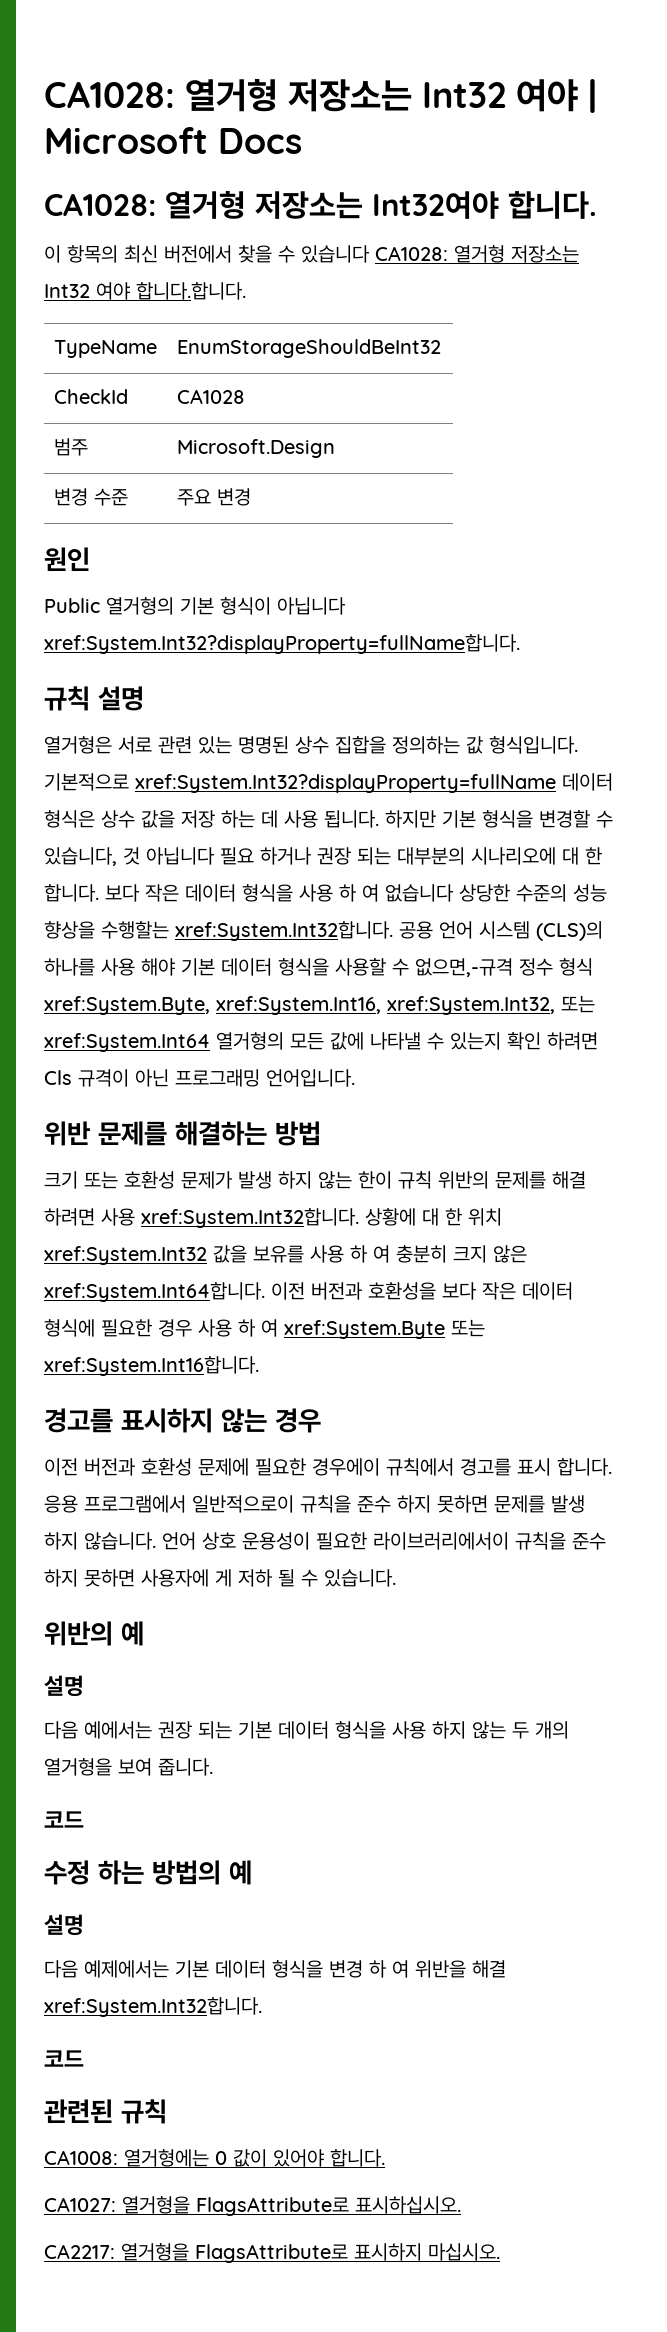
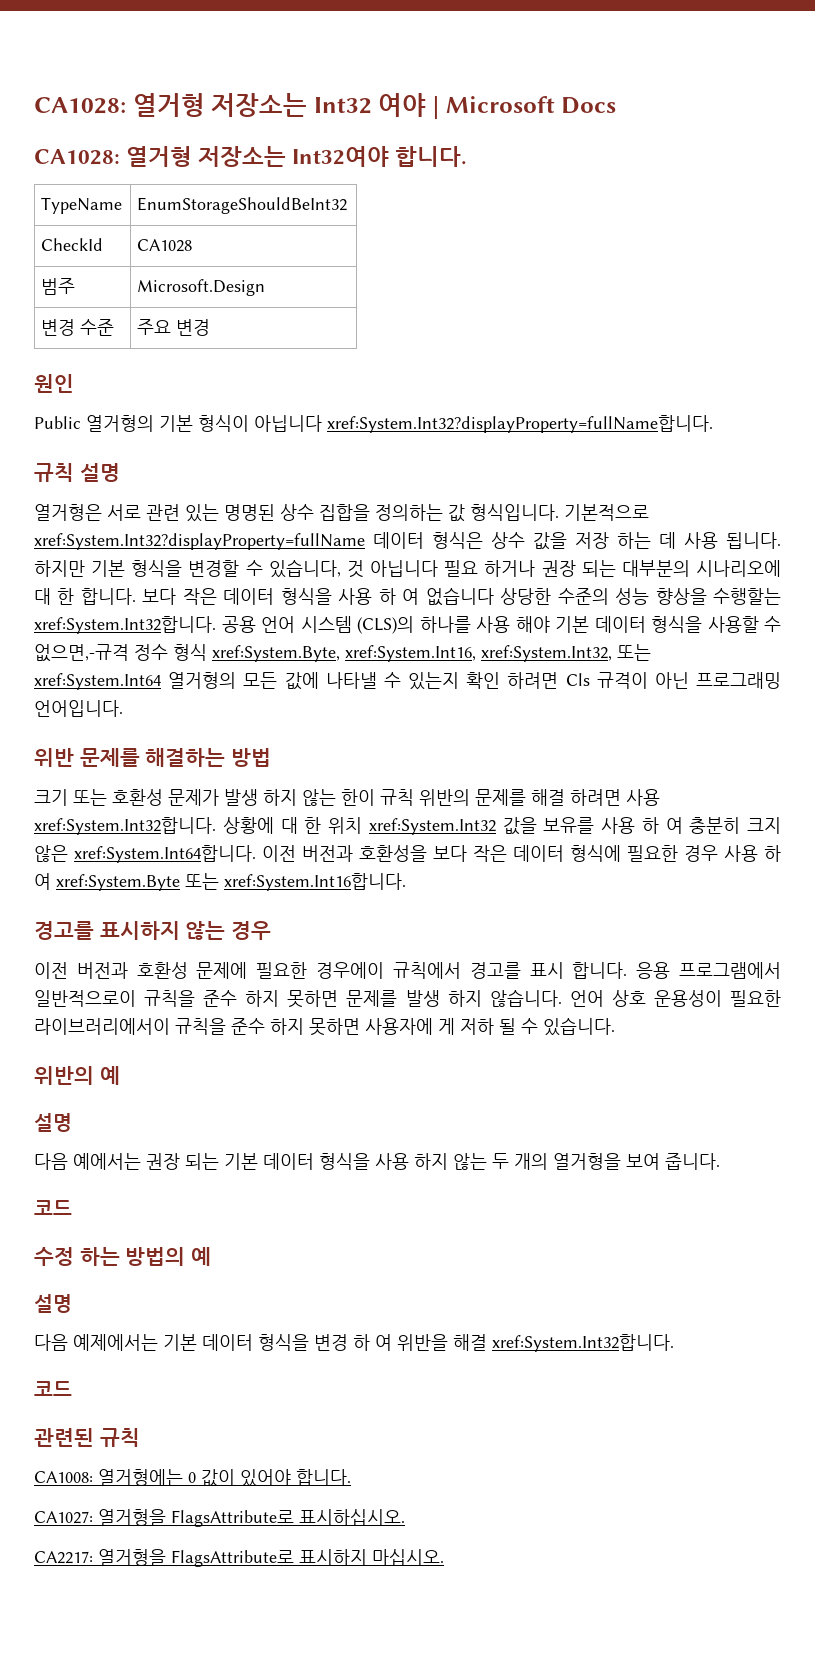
[44,245,579,263] [44,282,246,300] // 이 항목의 최신 버전에서 찾을 수 있습니다 CA1028: 열거형 저장소는 Int32 여야 합니다.합니다. -> (468, 156) none

